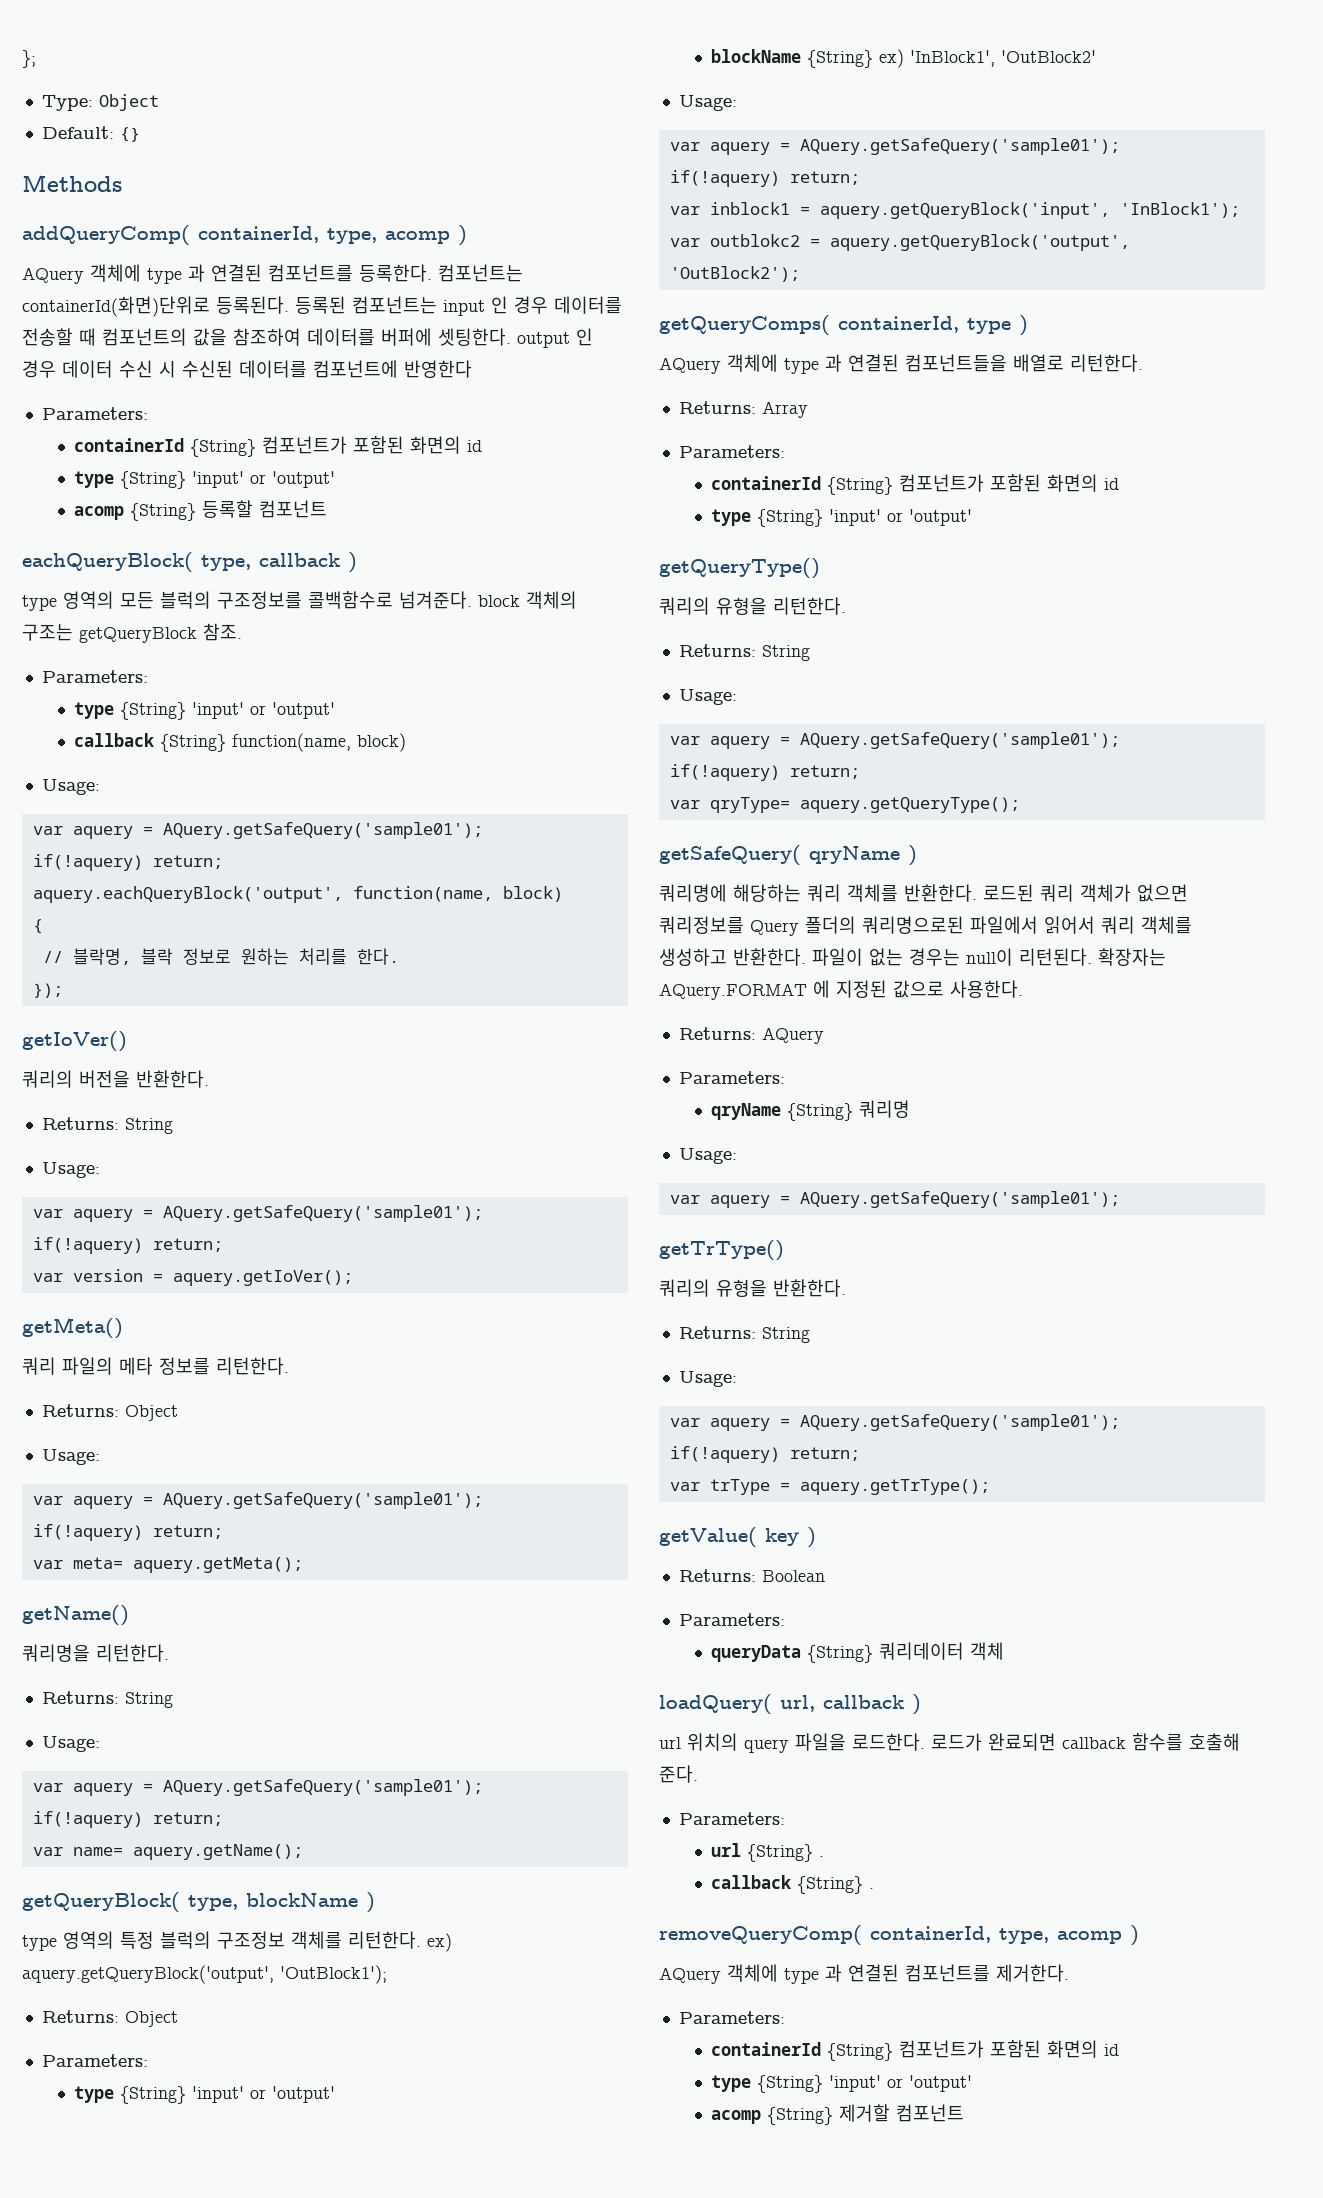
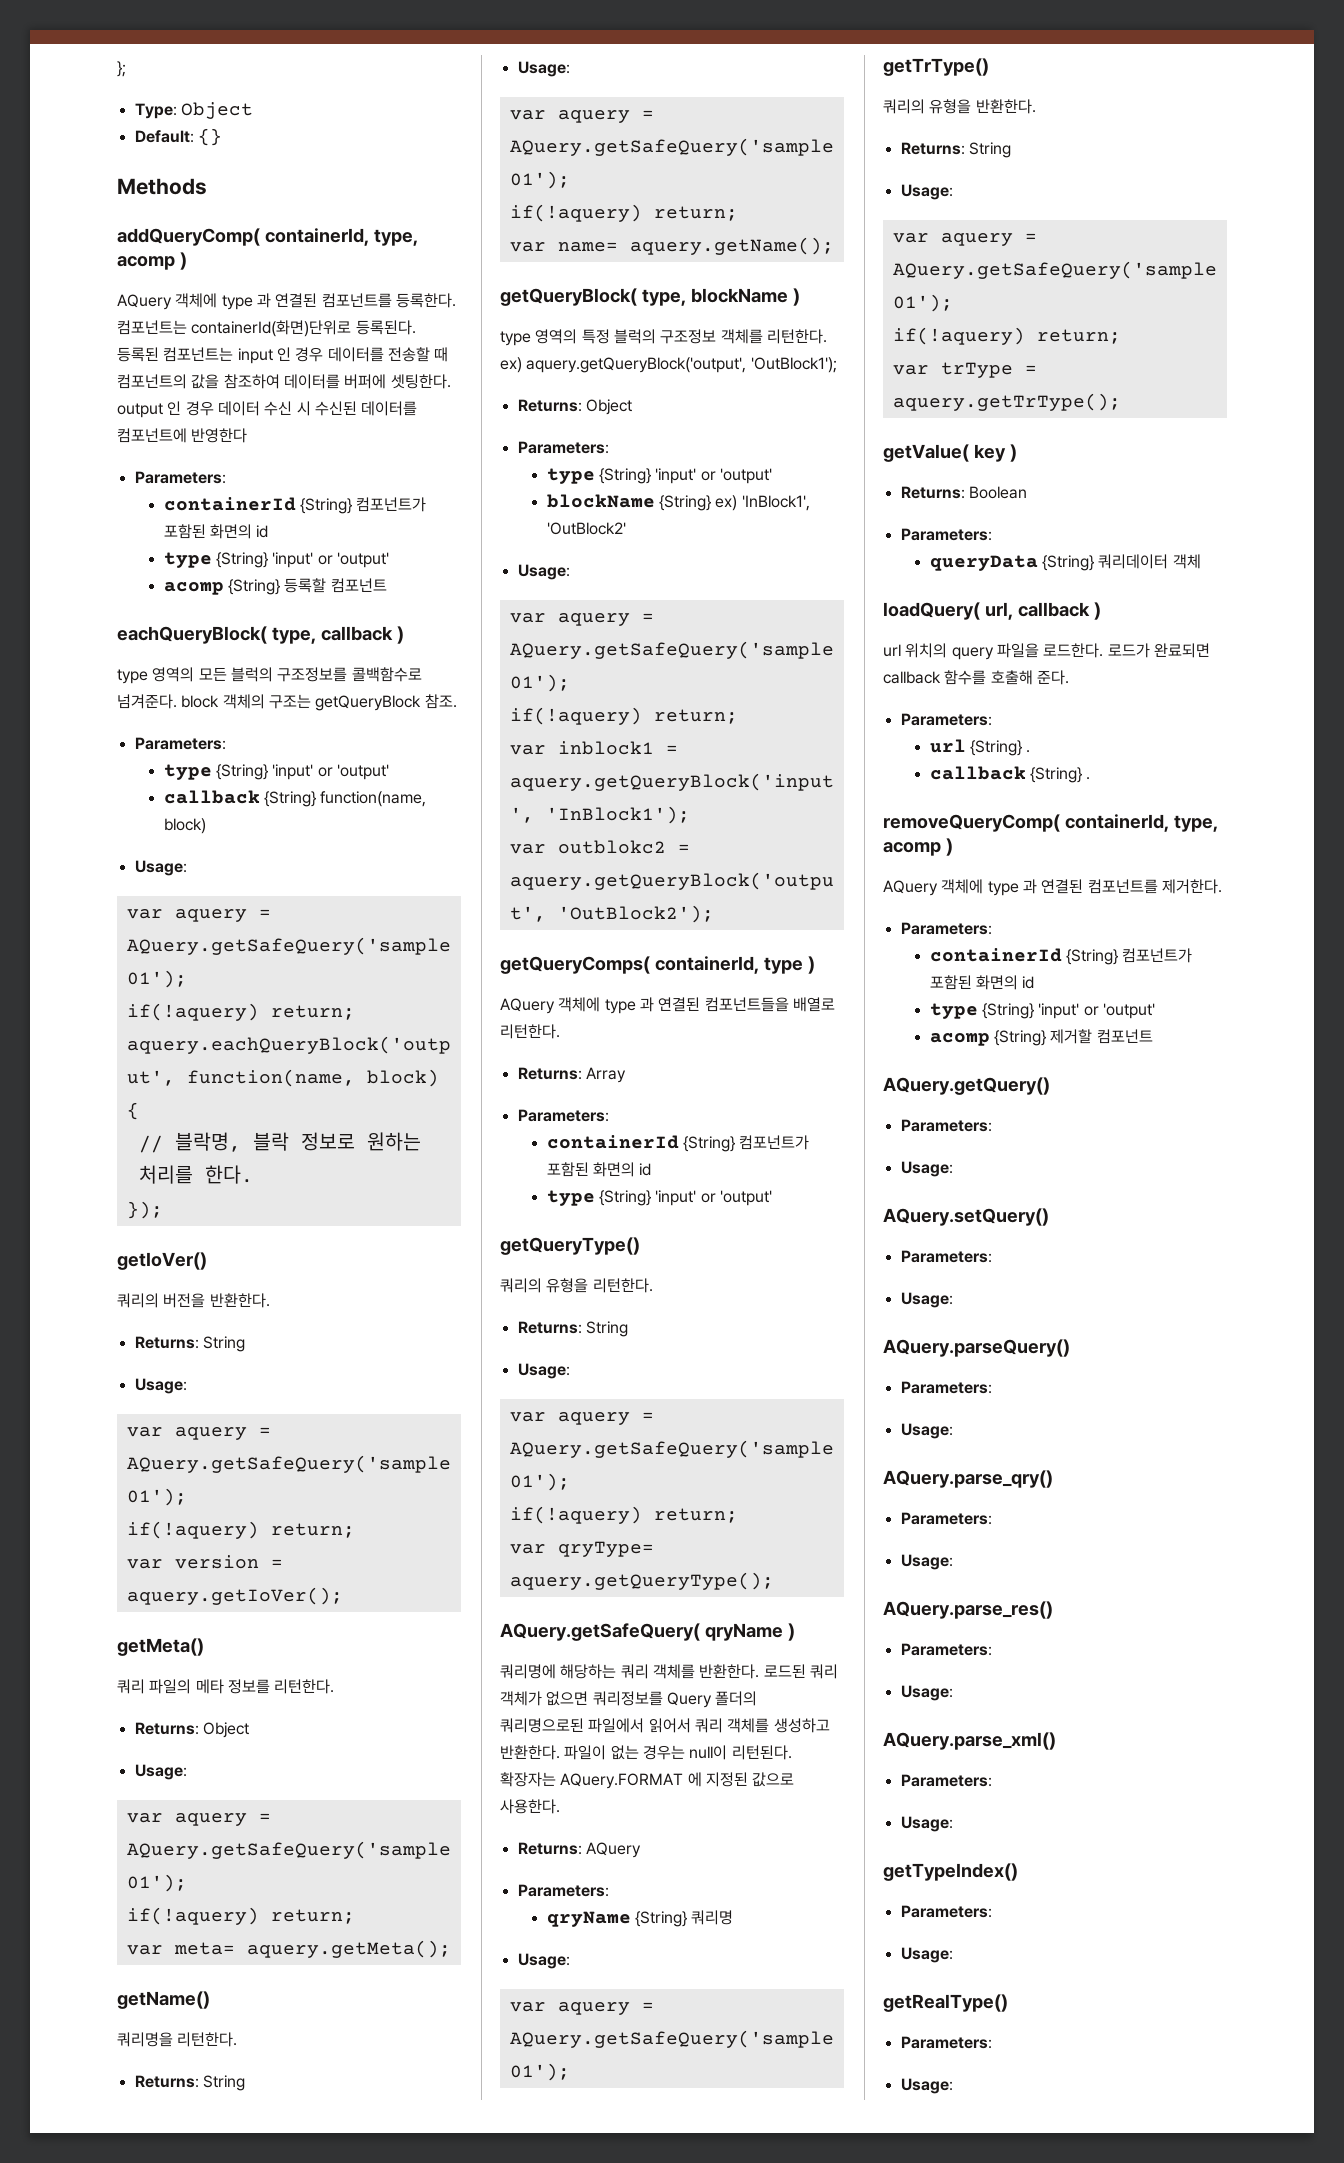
[659,845,801,865] getSafeQuery( -> [500,1623,700,1641] AQuery.getSafeQuery(
(964, 2113) none -> [883,1077,1050,1095] [900,1119,992,1132] [900,1161,953,1177] [883,1208,1049,1226] [900,1250,992,1263] [900,1292,953,1308] [883,1339,1070,1357] [900,1381,992,1394] [900,1423,953,1439] [883,1470,1053,1488] [900,1512,992,1525] [900,1554,953,1570] [883,1601,1053,1619] [900,1643,992,1656] [900,1685,953,1701] [883,1732,1056,1750] [900,1774,992,1787] [900,1816,953,1832] [883,1863,1018,1881] [900,1905,992,1918] [900,1947,953,1963] [883,1994,1008,2012] [900,2036,992,2049] [900,2078,953,2094] // AQuery.getQuery() // Parameters: // Usage: // AQuery.setQuery() // Parameters: // Usage: // AQuery.parseQuery() // Parameters: // Usage: // AQuery.parse_qry() // Parameters: // Usage: // AQuery.parse_res() // Parameters: // Usage: // AQuery.parse_xml() // Parameters: // Usage: // getTypeIndex() // Parameters: // Usage: // getRealType() // Parameters: // Usage:

